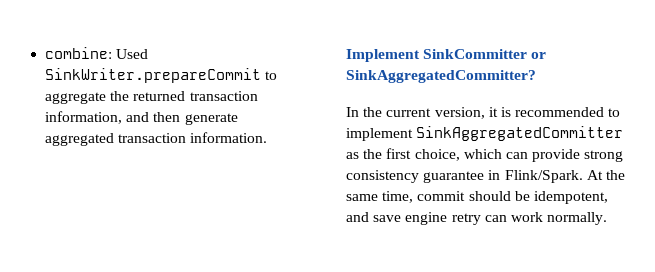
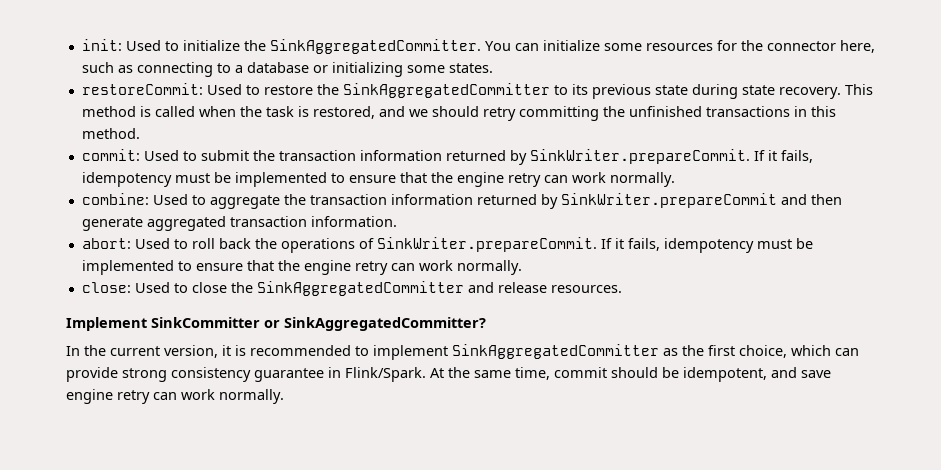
(45, 53) none -> [81,39,875,54] [81,62,493,77] [81,83,873,99] [81,106,836,121] [81,128,140,139] [81,149,813,165] [81,172,675,187] init: Used to initialize the SinkAggregatedCommitter. You can initialize some resources for the connector here, such as connecting to a database or initializing some states. // restoreCommit: Used to restore the SinkAggregatedCommitter to its previous state during state recovery. This method is called when the task is restored, and we should retry committing the unfinished transactions in this method. // commit: Used to submit the transaction information returned by SinkWriter.prepareCommit. If it fails, idempotency must be implemented to ensure that the engine retry can work normally. //
[45,68,262,83] SinkWriter.prepareCommit -> (188, 199) none
[133,91,258,101] [45,111,123,124] returned transaction information, -> [309,193,777,209] transaction information returned by SinkWriter.prepareCommit
(268, 137) none -> [81,237,813,253] [81,260,522,275] [81,281,622,296] // abort: Used to roll back the operations of SinkWriter.prepareCommit. If it fails, idempotency must be implemented to ensure that the engine retry can work normally. // close: Used to close the SinkAggregatedCommitter and release resources.

